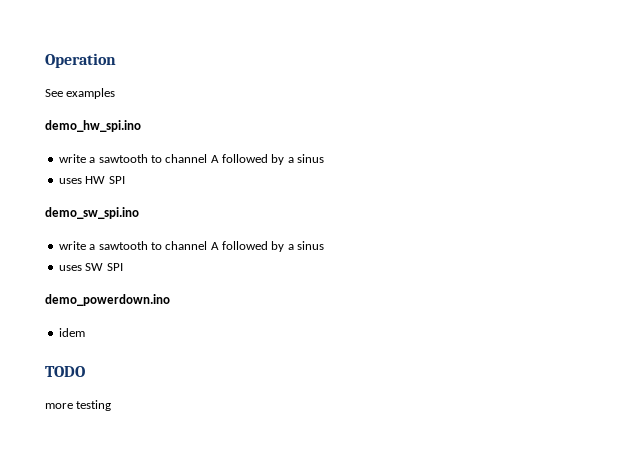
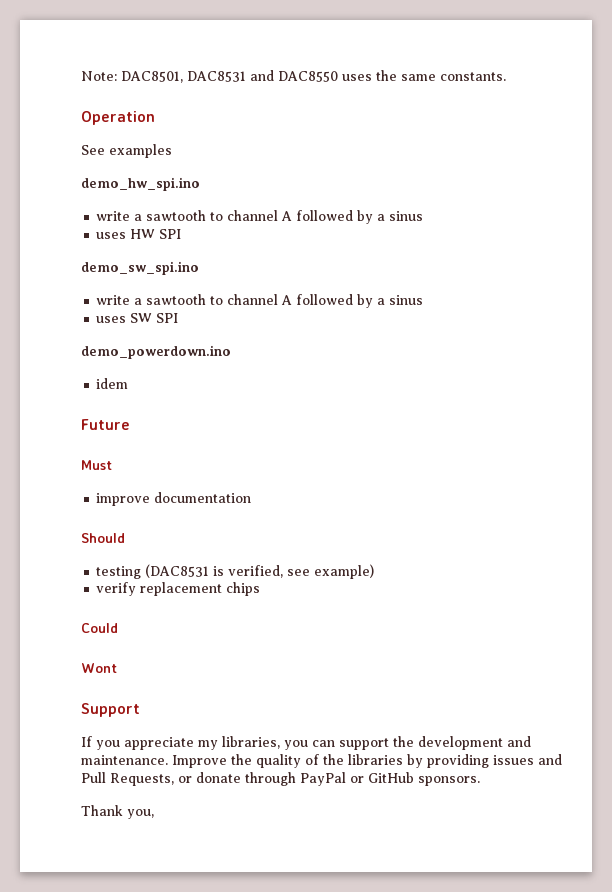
(45, 60) none -> [81,70,506,83] Note: DAC8501, DAC8531 and DAC8550 uses the same constants. //
[45,366,85,377] [45,400,112,411] TODO // more testing -> [81,419,130,430] [81,460,112,470] [96,492,252,506] [81,533,125,543] [96,564,375,579] [96,582,261,596] [81,623,118,633] [81,663,117,673] [81,703,140,717] [81,736,531,750] [81,754,562,768] [81,772,480,786] [81,805,154,819] Future // Must // improve documentation // Should // testing (DAC8531 is verified, see example) // verify replacement chips // Could // Wont // Support // If you appreciate my libraries, you can support the development and maintenance. Improve the quality of the libraries by providing issues and Pull Requests, or donate through PayPal or GitHub sponsors. // Thank you,

